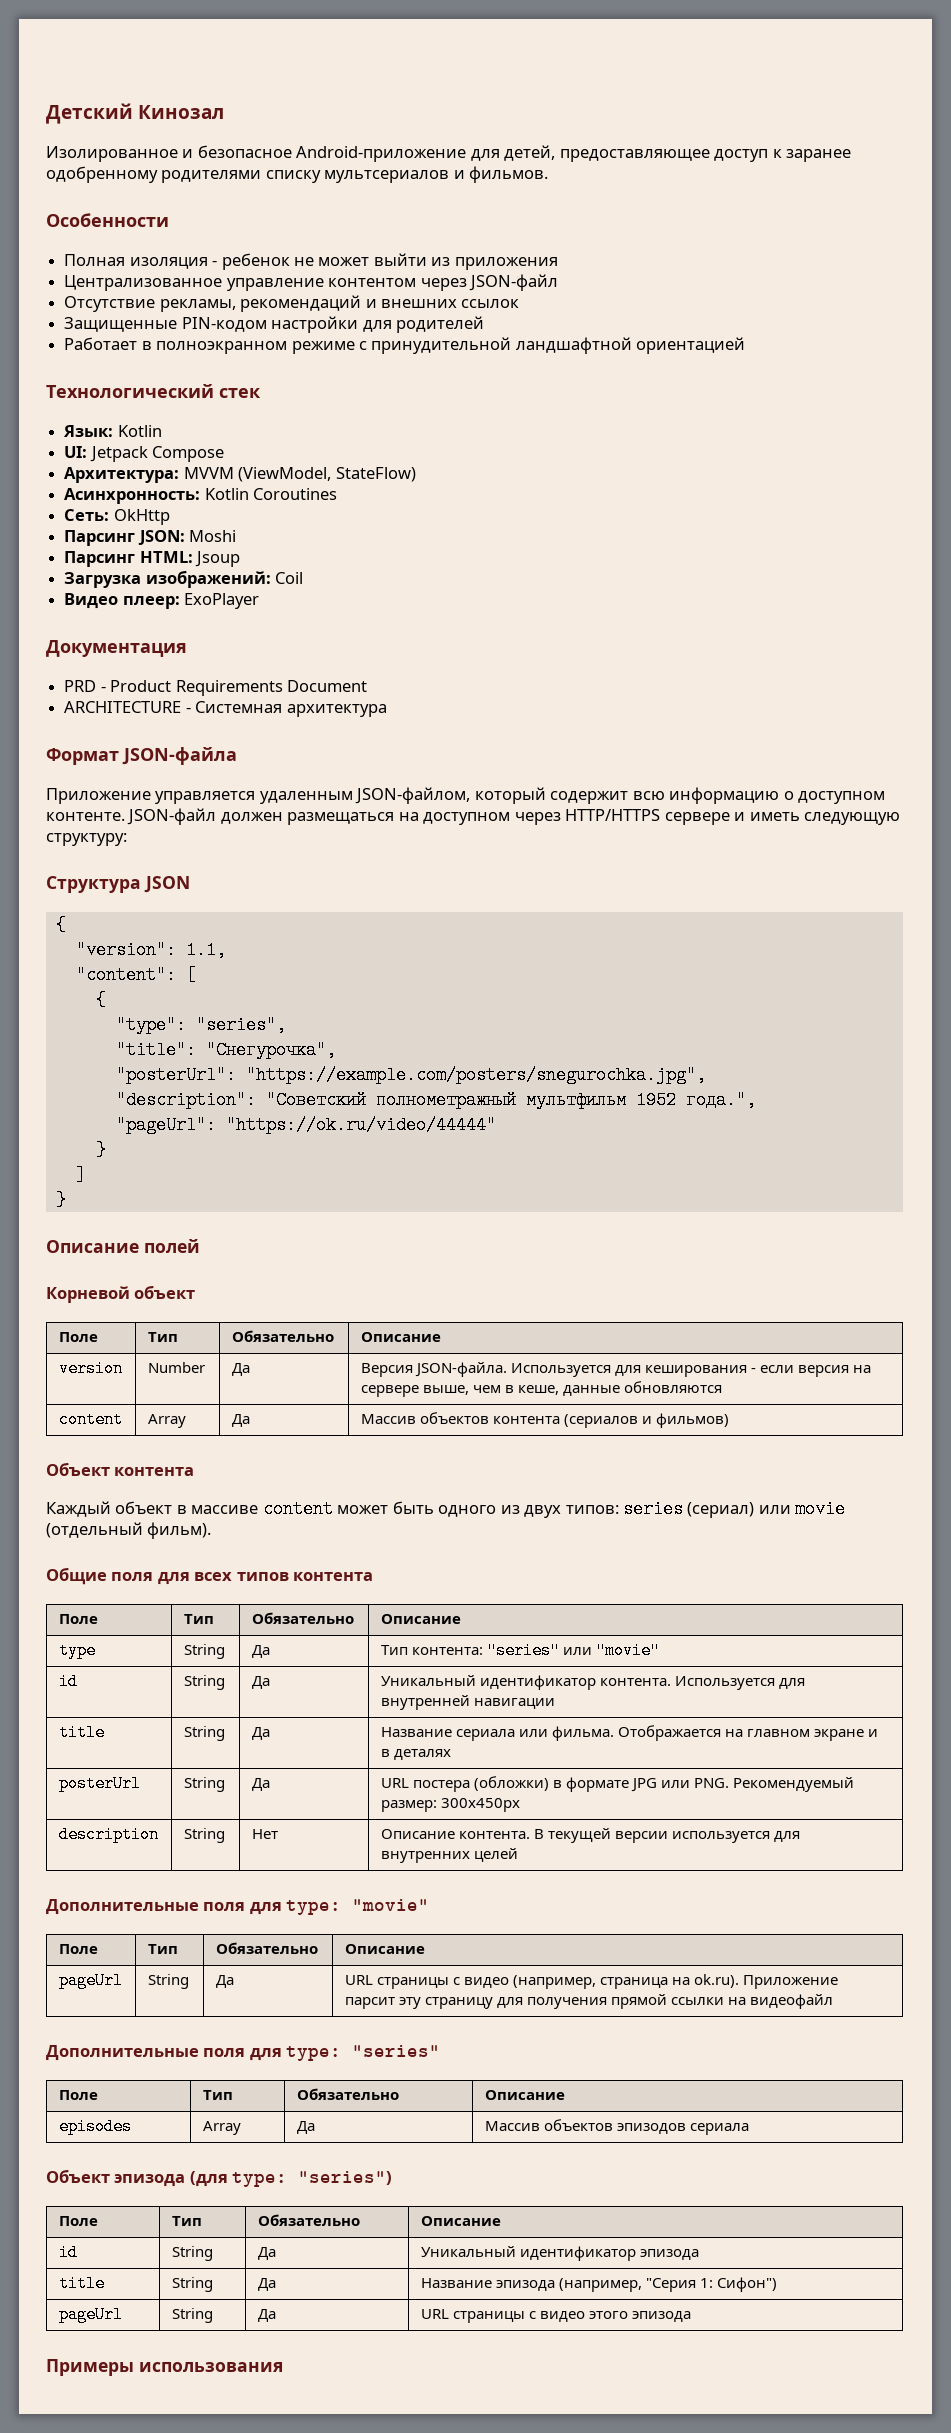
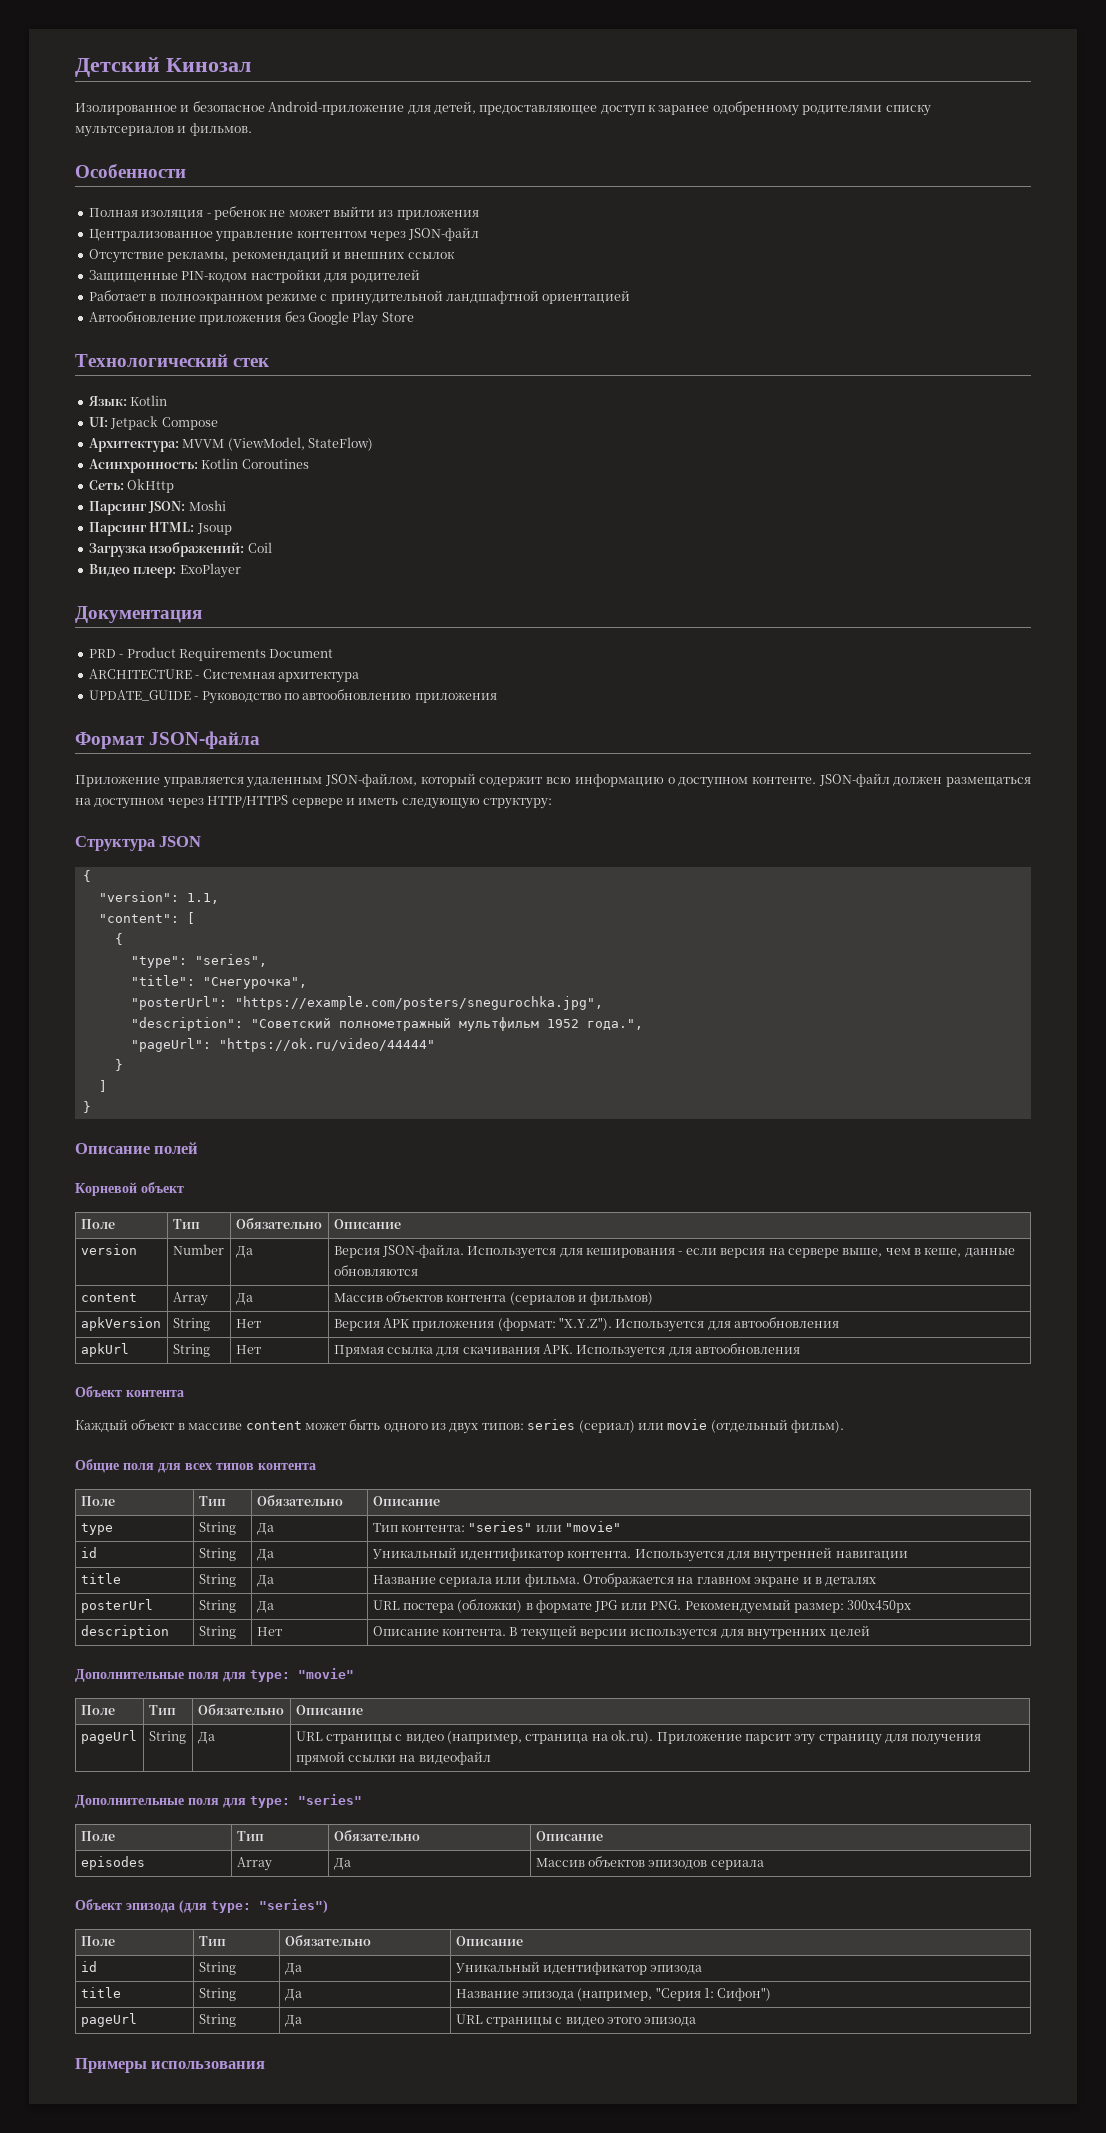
(746, 345) none -> [88,311,414,326] // Автообновление приложения без Google Play Store
(387, 710) none -> [88,689,497,704] // UPDATE_GUIDE - Руководство по автообновлению приложения
(730, 1420) none -> [80,1317,161,1331] [172,1318,210,1331] [235,1319,261,1328] [333,1317,840,1332] [80,1343,129,1357] [172,1344,210,1357] [235,1345,261,1354] [333,1343,801,1358] // apkVersion | String | Нет | Версия APK приложения (формат: "X.Y.Z"). Используется для автообновления // apkUrl | String | Нет | Прямая ссылка для скачивания APK. Используется для автообновления

